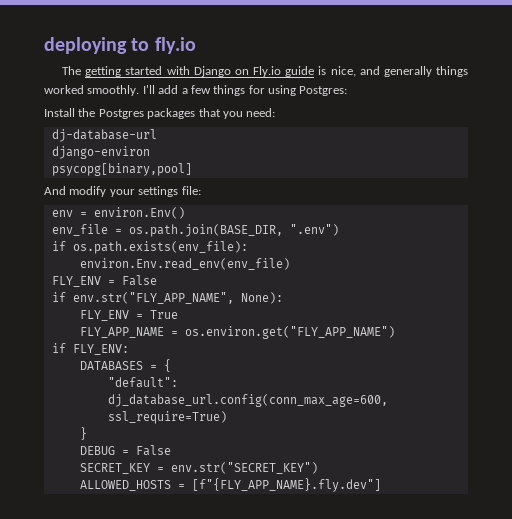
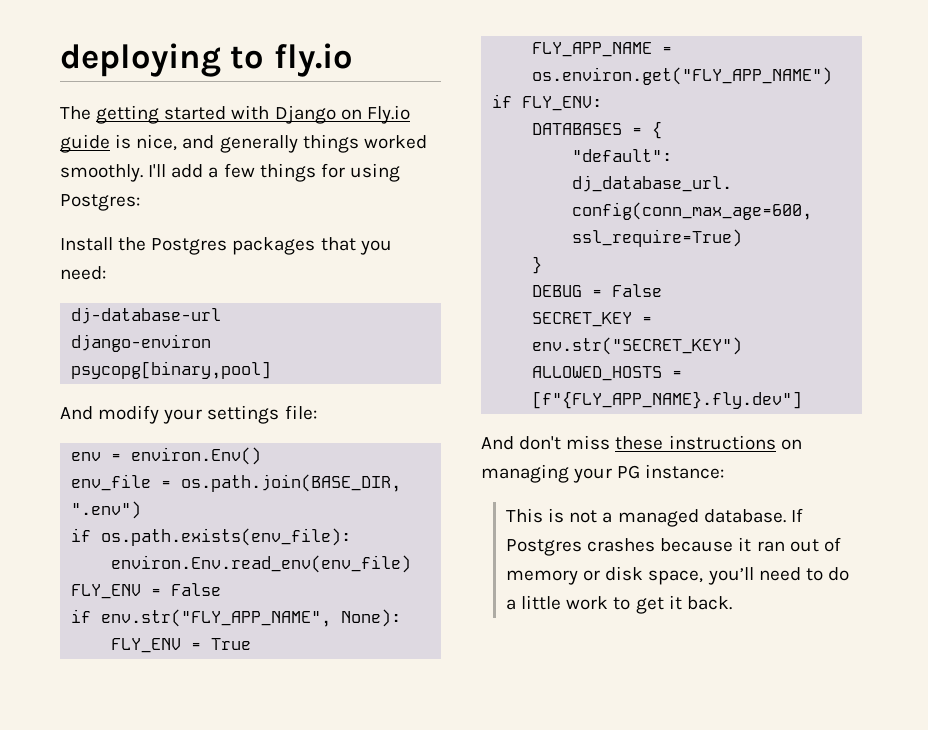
(381, 485) none -> [481,435,802,450] [481,464,725,483] [505,508,803,527] [505,537,841,556] [505,566,849,585] [505,595,732,614] // And don't miss these instructions on managing your PG instance: // This is not a managed database. If Postgres crashes because it ran out of memory or disk space, you’ll need to do a little work to get it back.

